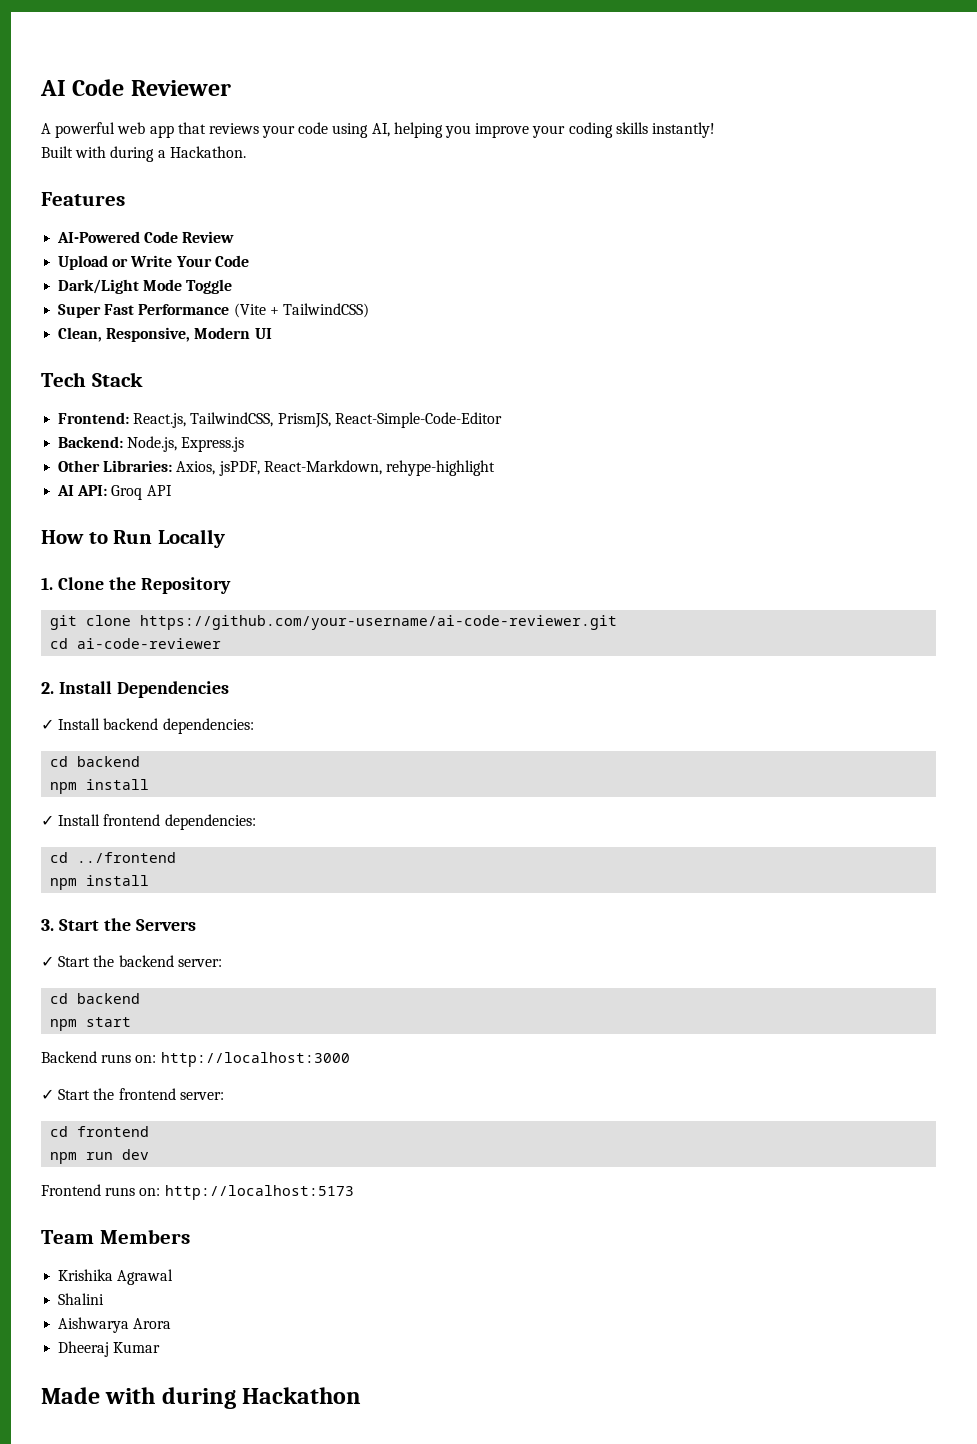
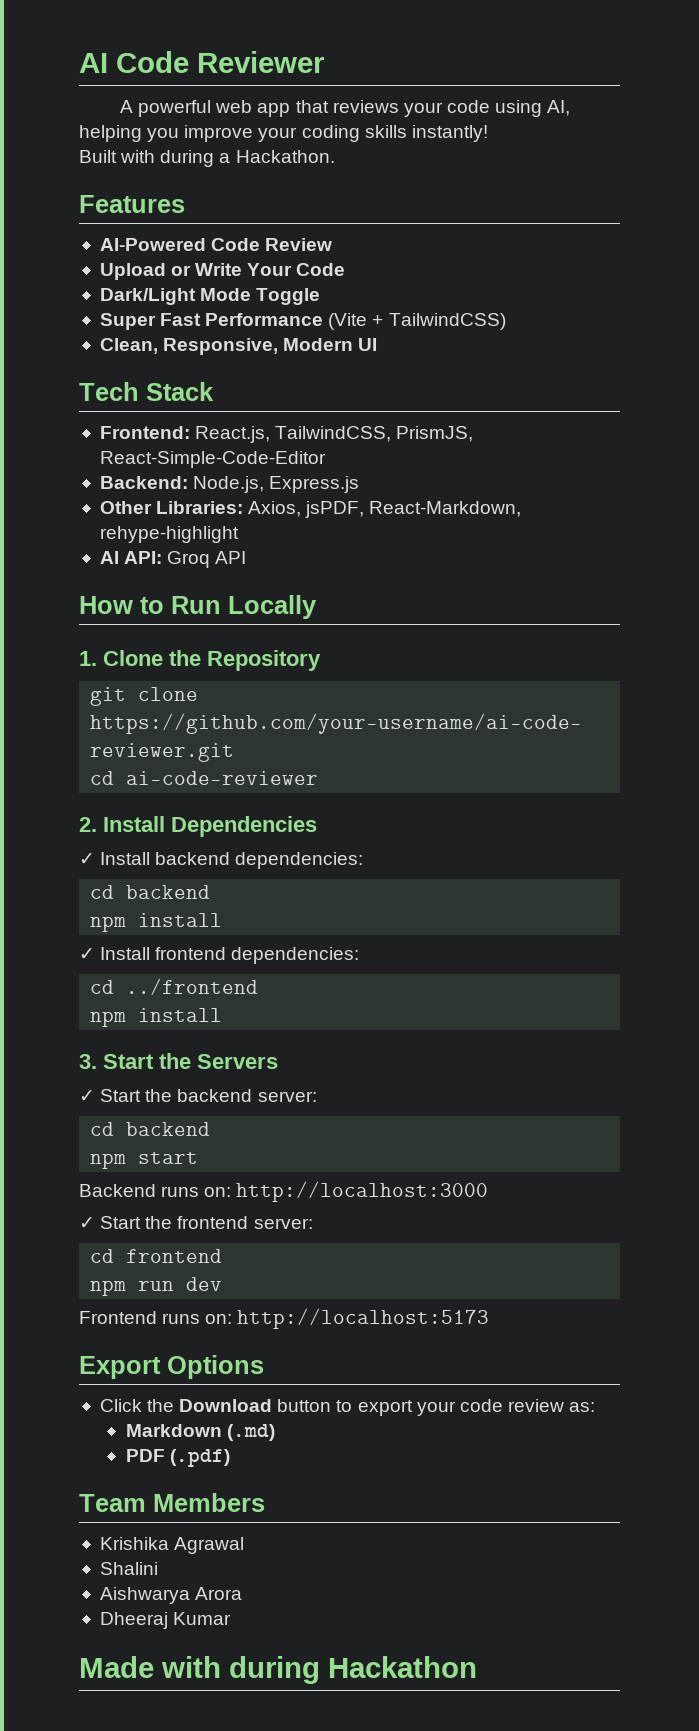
(354, 1192) none -> [79,1355,264,1379] [99,1399,596,1416] [125,1424,275,1441] [125,1449,230,1467] // Export Options // Click the Download button to export your code review as: // Markdown (.md) // PDF (.pdf)

